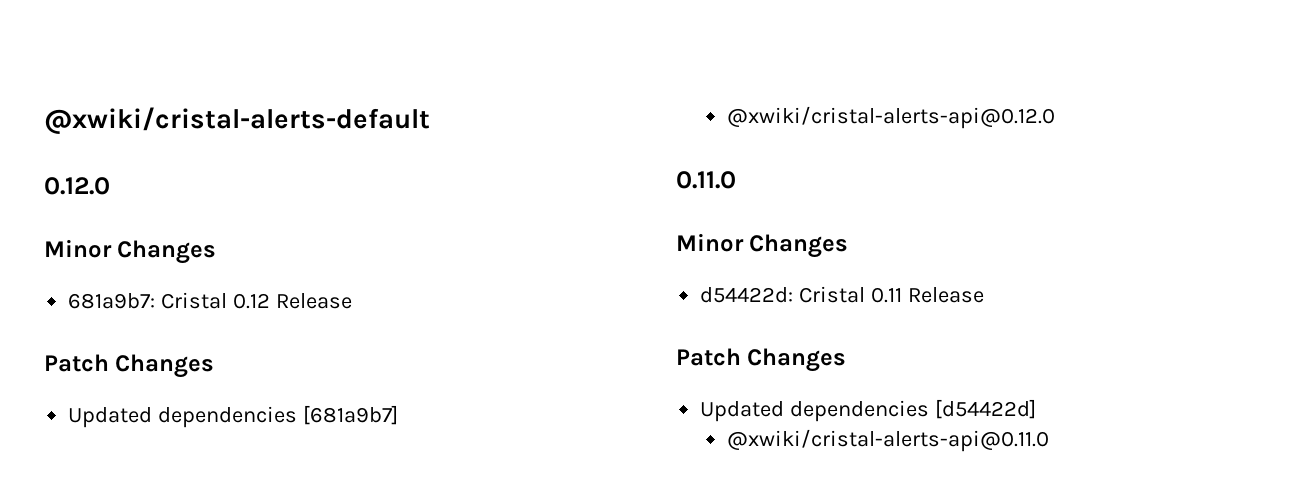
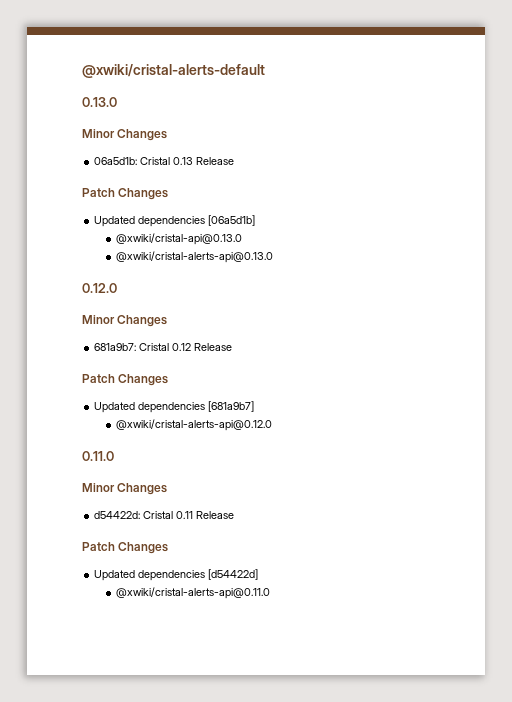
(430, 120) none -> [82,97,117,107] [82,129,168,141] [94,157,235,165] [82,188,169,200] [94,215,256,227] [115,233,242,245] [115,251,273,263] // 0.13.0 // Minor Changes // 06a5d1b: Cristal 0.13 Release // Patch Changes // Updated dependencies [06a5d1b] // @xwiki/cristal-api@0.13.0 // @xwiki/cristal-alerts-api@0.13.0

